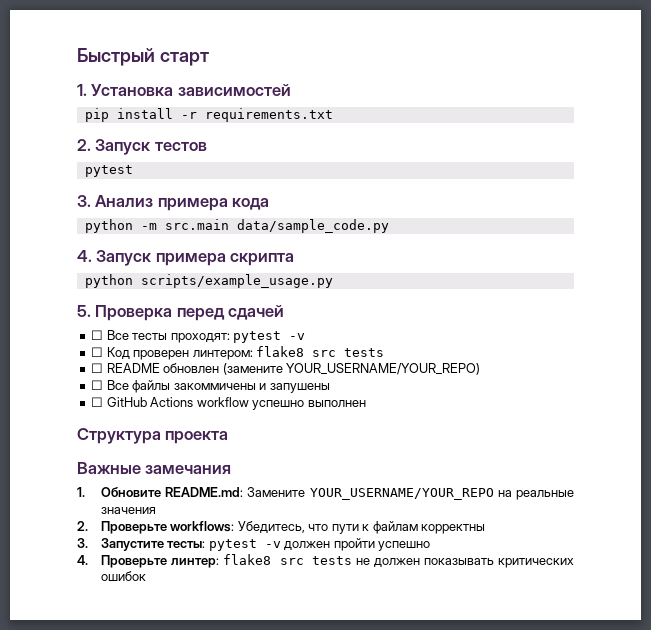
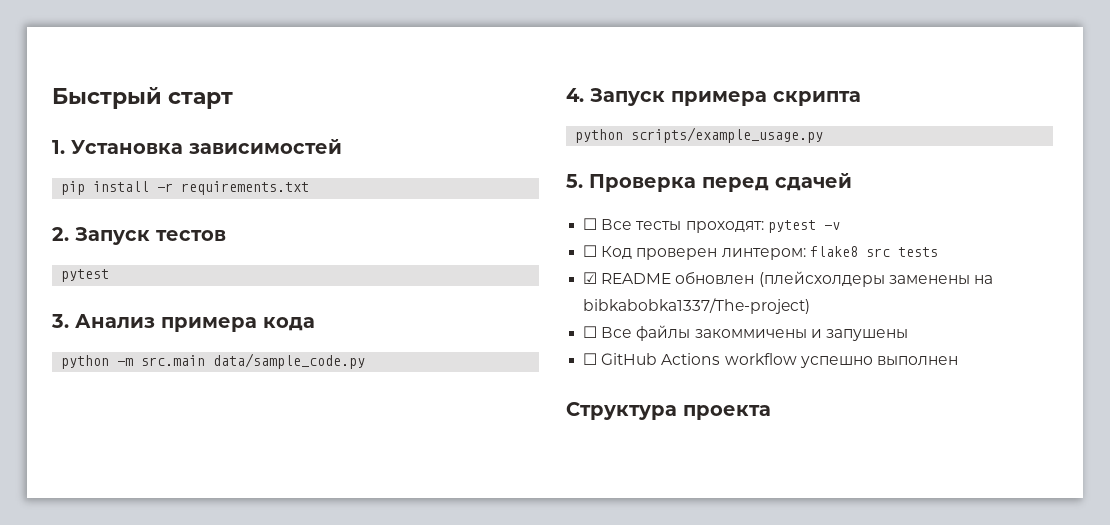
[91,363,104,373] ☐ -> [583,272,598,284] ☑
[222,363,481,375] (замените YOUR_USERNAME/YOUR_REPO) -> [758,271,993,287] [583,298,811,314] (плейсхолдеры заменены на bibkabobka1337/The-project)
[77,462,232,474] [77,487,574,500] [100,507,156,514] [77,521,486,534] [77,538,431,551] [77,554,574,568] [100,571,146,581] // Важные замечания // 1. Обновите README.md: Замените YOUR_USERNAME/YOUR_REPO на реальные значения // 2. Проверьте workflows: Убедитесь, что пути к файлам корректны // 3. Запустите тесты: pytest -v должен пройти успешно // 4. Проверьте линтер: flake8 src tests не должен показывать критических ошибок -> (771, 412) none

